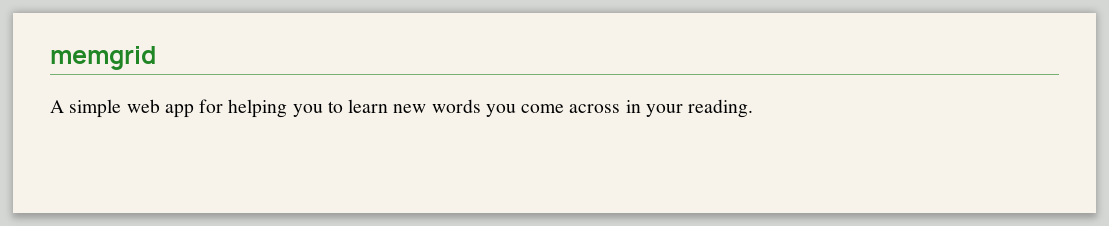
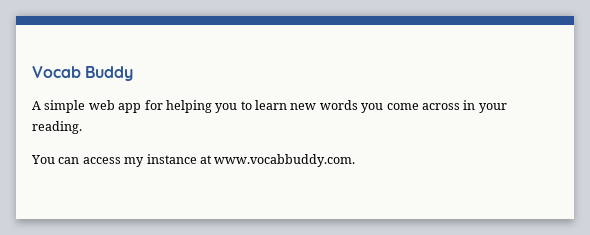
[50,46,156,70] memgrid -> [32,66,134,81] Vocab Buddy
(754, 108) none -> [31,154,356,167] // You can access my instance at www.vocabbuddy.com.

